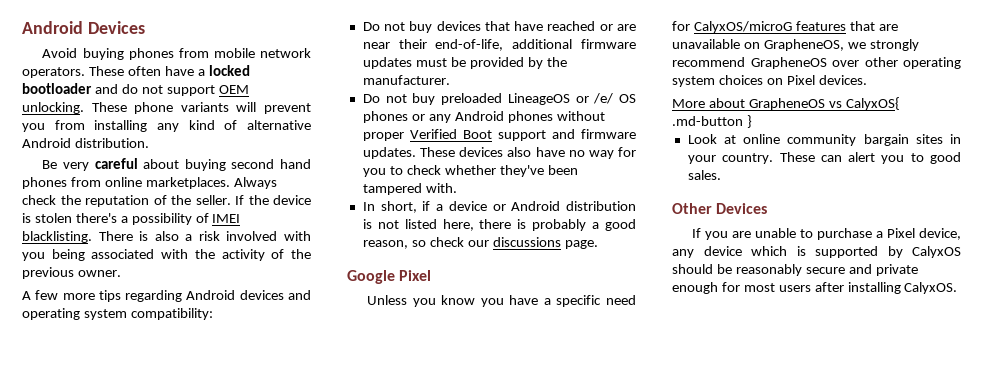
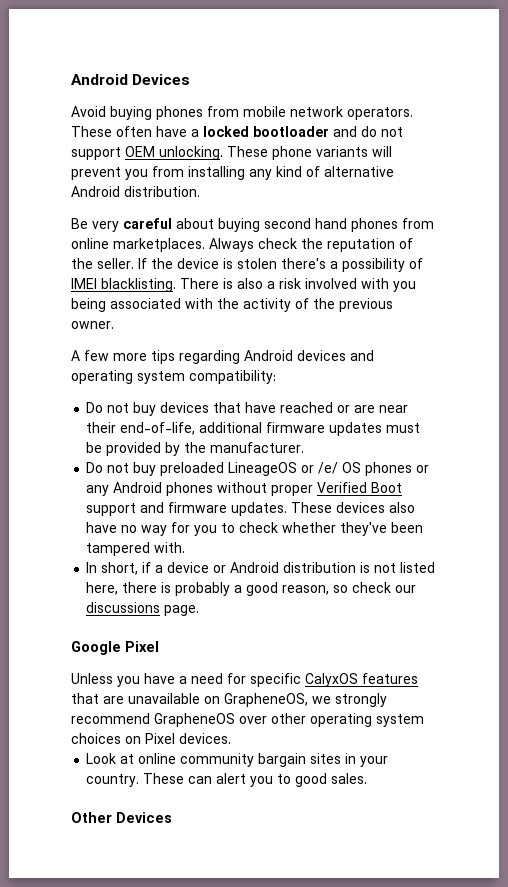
[441,295,602,307] know you have a specific -> [144,673,187,684] have a
[693,21,792,33] CalyxOS/microG -> [250,673,358,687] specific CalyxOS
[672,97,900,110] [672,115,752,128] // More about GrapheneOS vs CalyxOS{ .md-button } -> (231, 738) none
[692,228,962,240] [672,246,961,258] [672,264,918,276] [672,282,958,294] // If you are unable to purchase a Pixel device, any device which is supported by CalyxOS should be reasonably secure and private enough for most users after installing CalyxOS. -> (172, 817) none

